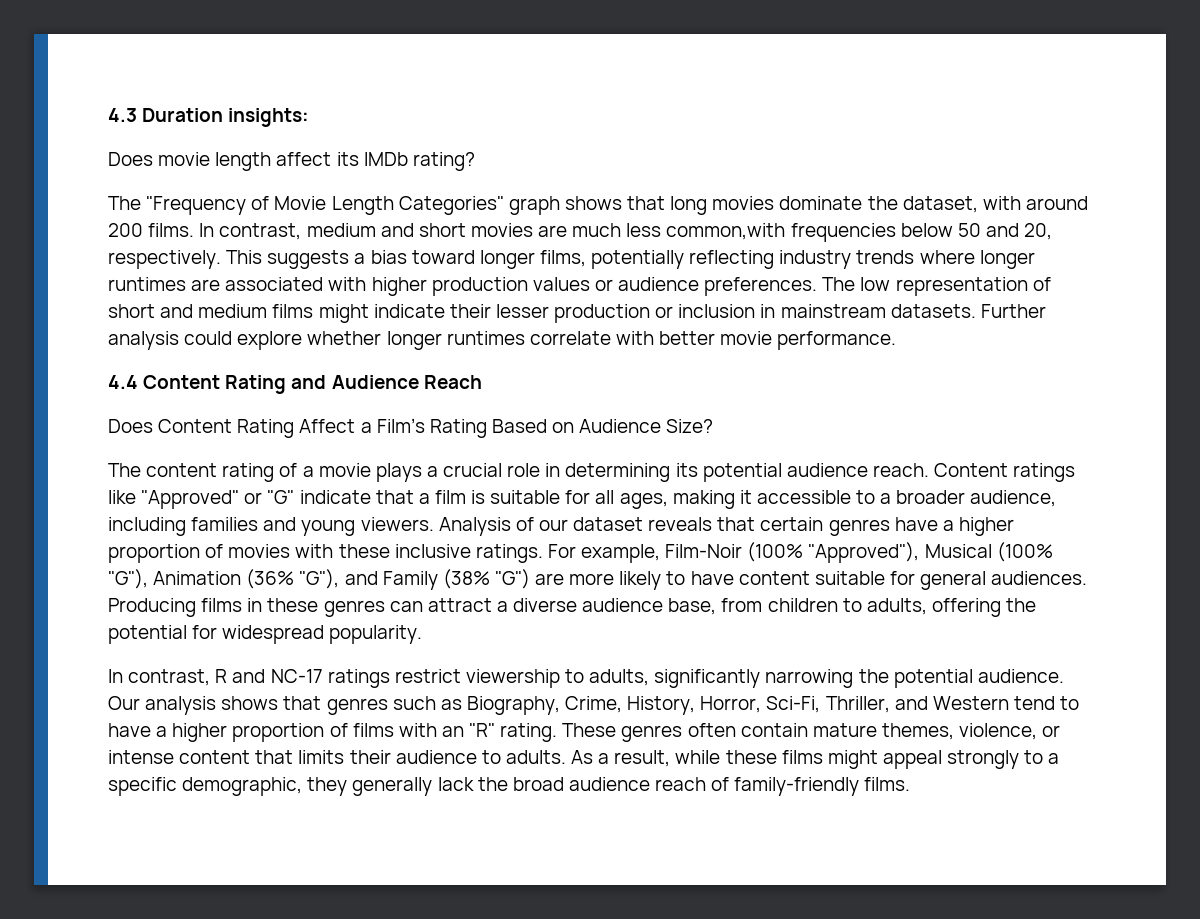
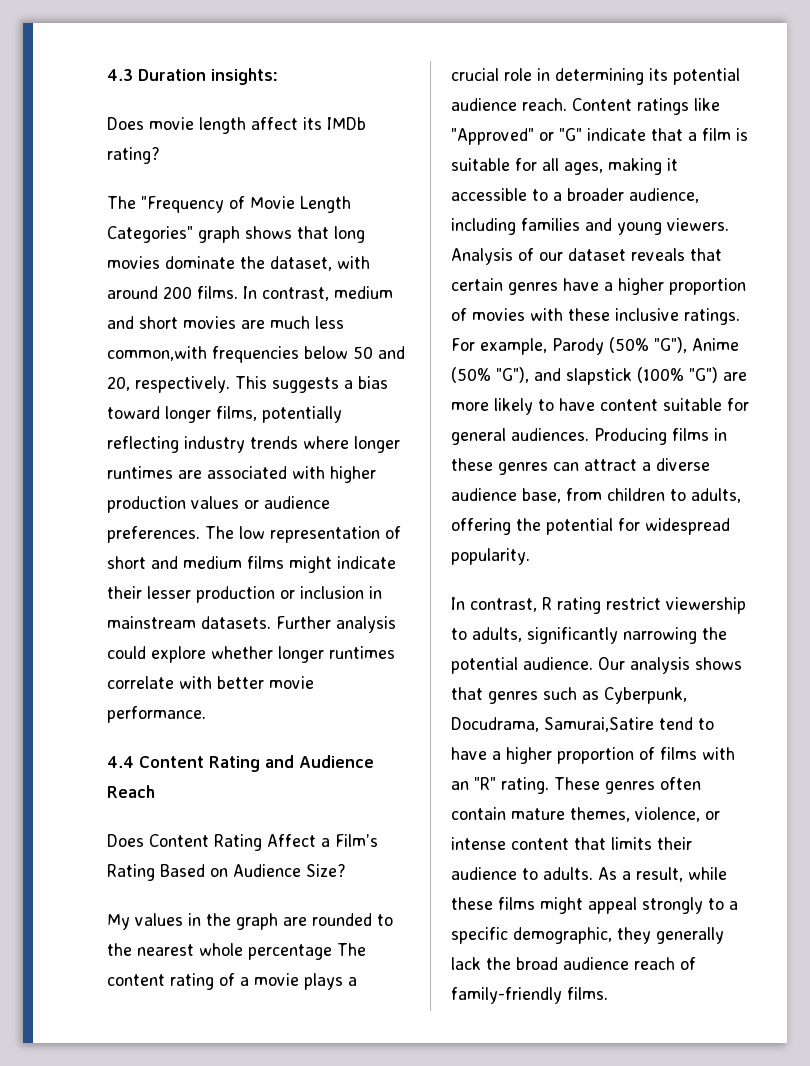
(714, 426) none -> [107,913,393,930] [107,943,332,960] My values in the graph are rounded to the nearest whole percentage
[665,542,1053,563] [108,569,490,590] Film-Noir (100% "Approved"), Musical (100% "G"), Animation (36% "G"), and Family (38% -> [552,337,739,355] [451,367,684,385] Parody (50% "G"), Anime (50% "G"), and slapstick (100%
[232,669,390,688] and NC-17 ratings -> [557,597,601,614] rating
[466,696,1009,715] Biography, Crime, History, Horror, Sci-Fi, Thriller, and Western -> [604,687,687,704] [451,717,654,732] Cyberpunk, Docudrama, Samurai,Satire

